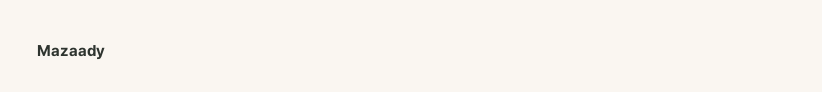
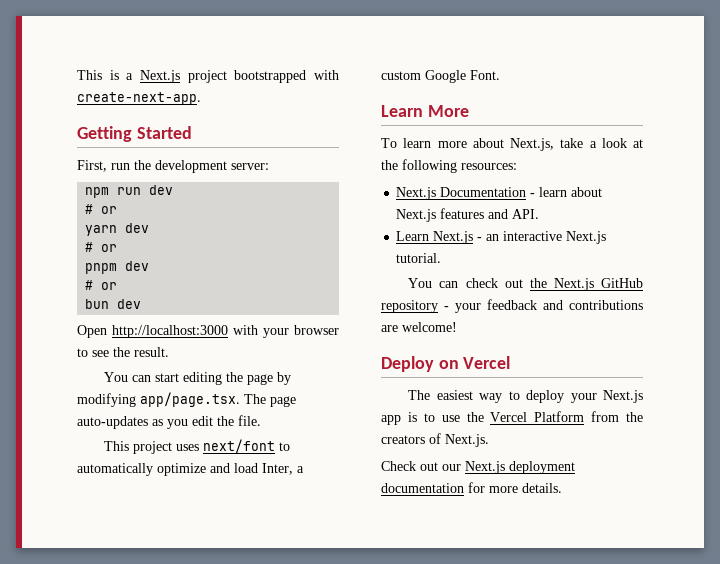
[37,45,105,60] Mazaady -> [77,70,339,83] [77,92,201,105] [77,126,192,142] [77,160,269,173] [85,185,174,198] [85,204,118,214] [85,223,150,236] [85,242,118,252] [85,261,150,274] [85,280,118,290] [85,299,142,309] [77,325,339,338] [77,347,169,357] [104,372,292,385] [77,392,296,407] [77,415,261,429] [104,439,291,454] [77,463,304,476] [381,70,500,83] [381,105,469,117] [381,138,643,151] [381,159,517,173] [396,187,603,200] [396,208,540,222] [396,231,607,244] [396,253,442,263] [408,278,643,291] [381,299,643,313] [381,322,457,332] [381,356,511,372] [408,390,643,403] [381,411,643,425] [381,433,489,447] [381,461,575,474] [381,482,562,493] This is a Next.js project bootstrapped with create-next-app. // Getting Started // First, run the development server: // npm run dev // # or // yarn dev // # or // pnpm dev // # or // bun dev // Open http://localhost:3000 with your browser to see the result. // You can start editing the page by modifying app/page.tsx. The page auto-updates as you edit the file. // This project uses next/font to automatically optimize and load Inter, a custom Google Font. // Learn More // To learn more about Next.js, take a look at the following resources: // Next.js Documentation - learn about Next.js features and API. // Learn Next.js - an interactive Next.js tutorial. // You can check out the Next.js GitHub repository - your feedback and contributions are welcome! // Deploy on Vercel // The easiest way to deploy your Next.js app is to use the Vercel Platform from the creators of Next.js. // Check out our Next.js deployment documentation for more details.

